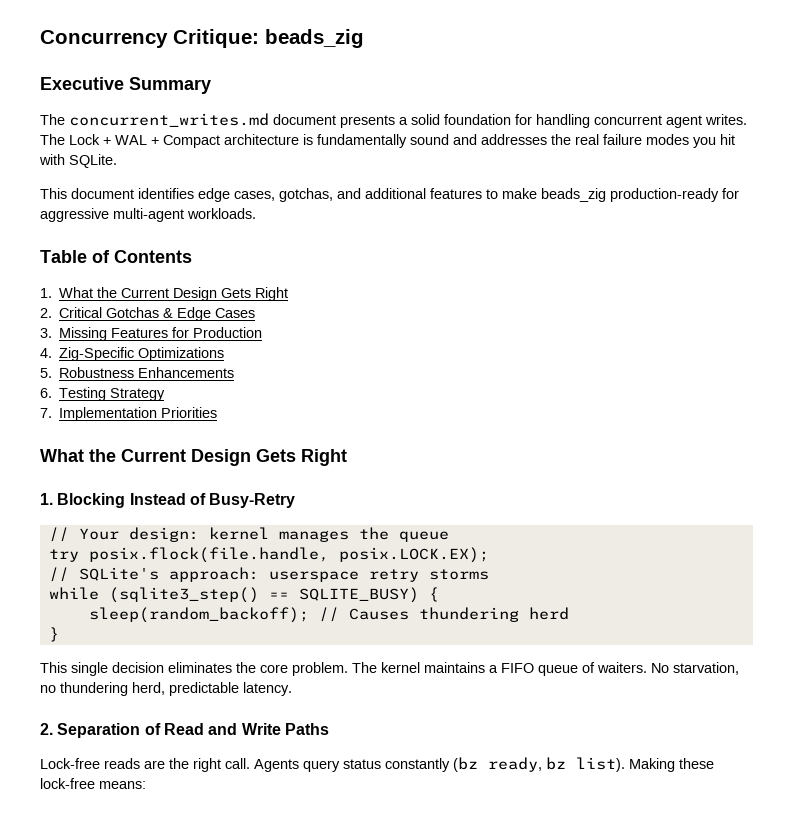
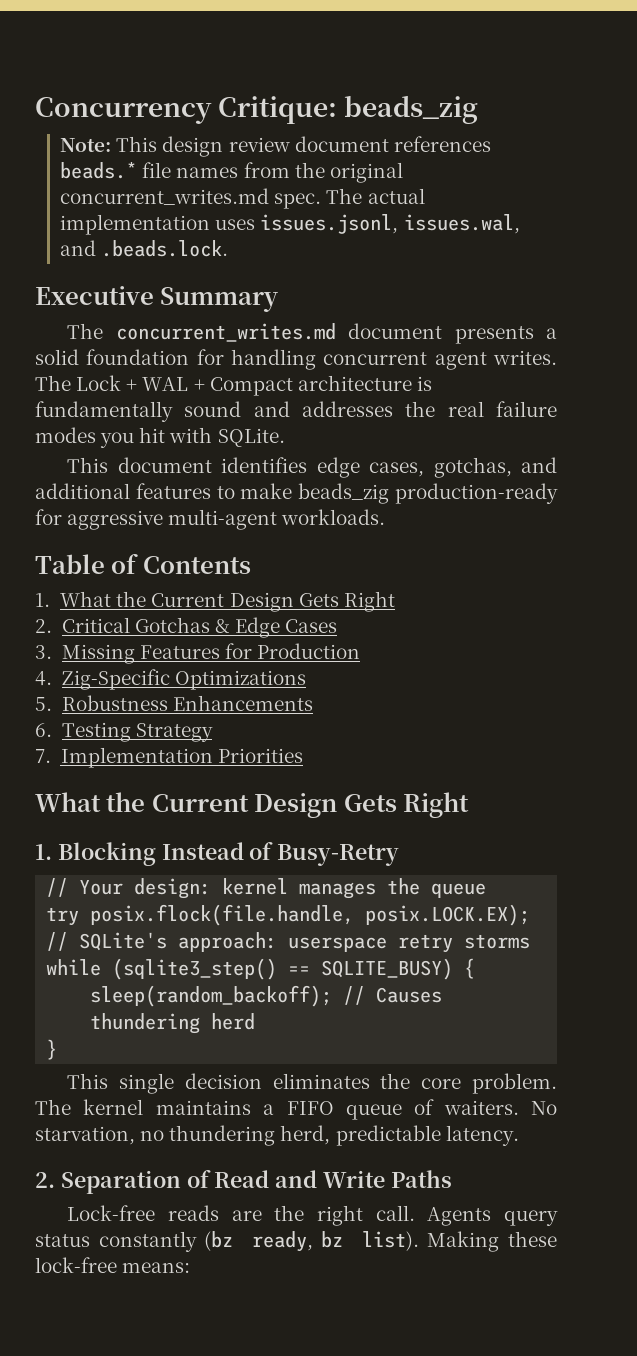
(364, 38) none -> [60,136,491,157] [60,162,403,183] [60,188,425,209] [60,214,520,235] [60,240,229,257] // Note: This design review document references beads.* file names from the original concurrent_writes.md spec. The actual implementation uses issues.jsonl, issues.wal, and .beads.lock.

